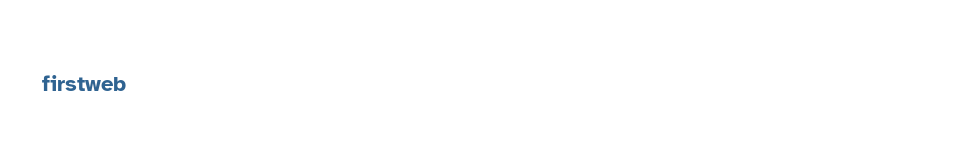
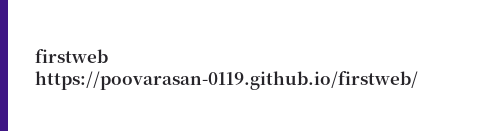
(126, 83) none -> [35,71,418,90] https://poovarasan-0119.github.io/firstweb/

